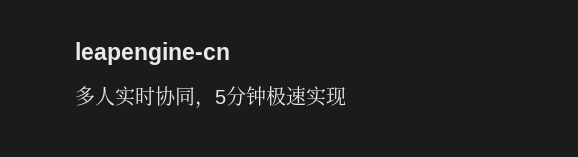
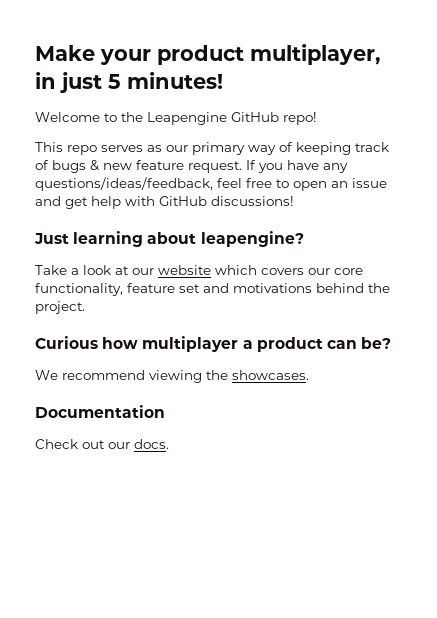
[75,42,230,65] [75,86,346,109] leapengine-cn // 多人实时协同，5分钟极速实现 -> [35,44,381,65] [35,72,223,93] [35,112,317,125] [35,142,389,155] [35,160,348,173] [35,177,387,191] [35,196,294,209] [34,231,304,247] [35,265,363,275] [35,283,390,296] [35,301,85,314] [35,336,392,352] [35,370,309,383] [35,405,165,418] [35,439,169,449] Make your product multiplayer, in just 5 minutes! // Welcome to the Leapengine GitHub repo! // This repo serves as our primary way of keeping track of bugs & new feature request. If you have any questions/ideas/feedback, feel free to open an issue and get help with GitHub discussions! // Just learning about leapengine? // Take a look at our website which covers our core functionality, feature set and motivations behind the project. // Curious how multiplayer a product can be? // We recommend viewing the showcases. // Documentation // Check out our docs.

